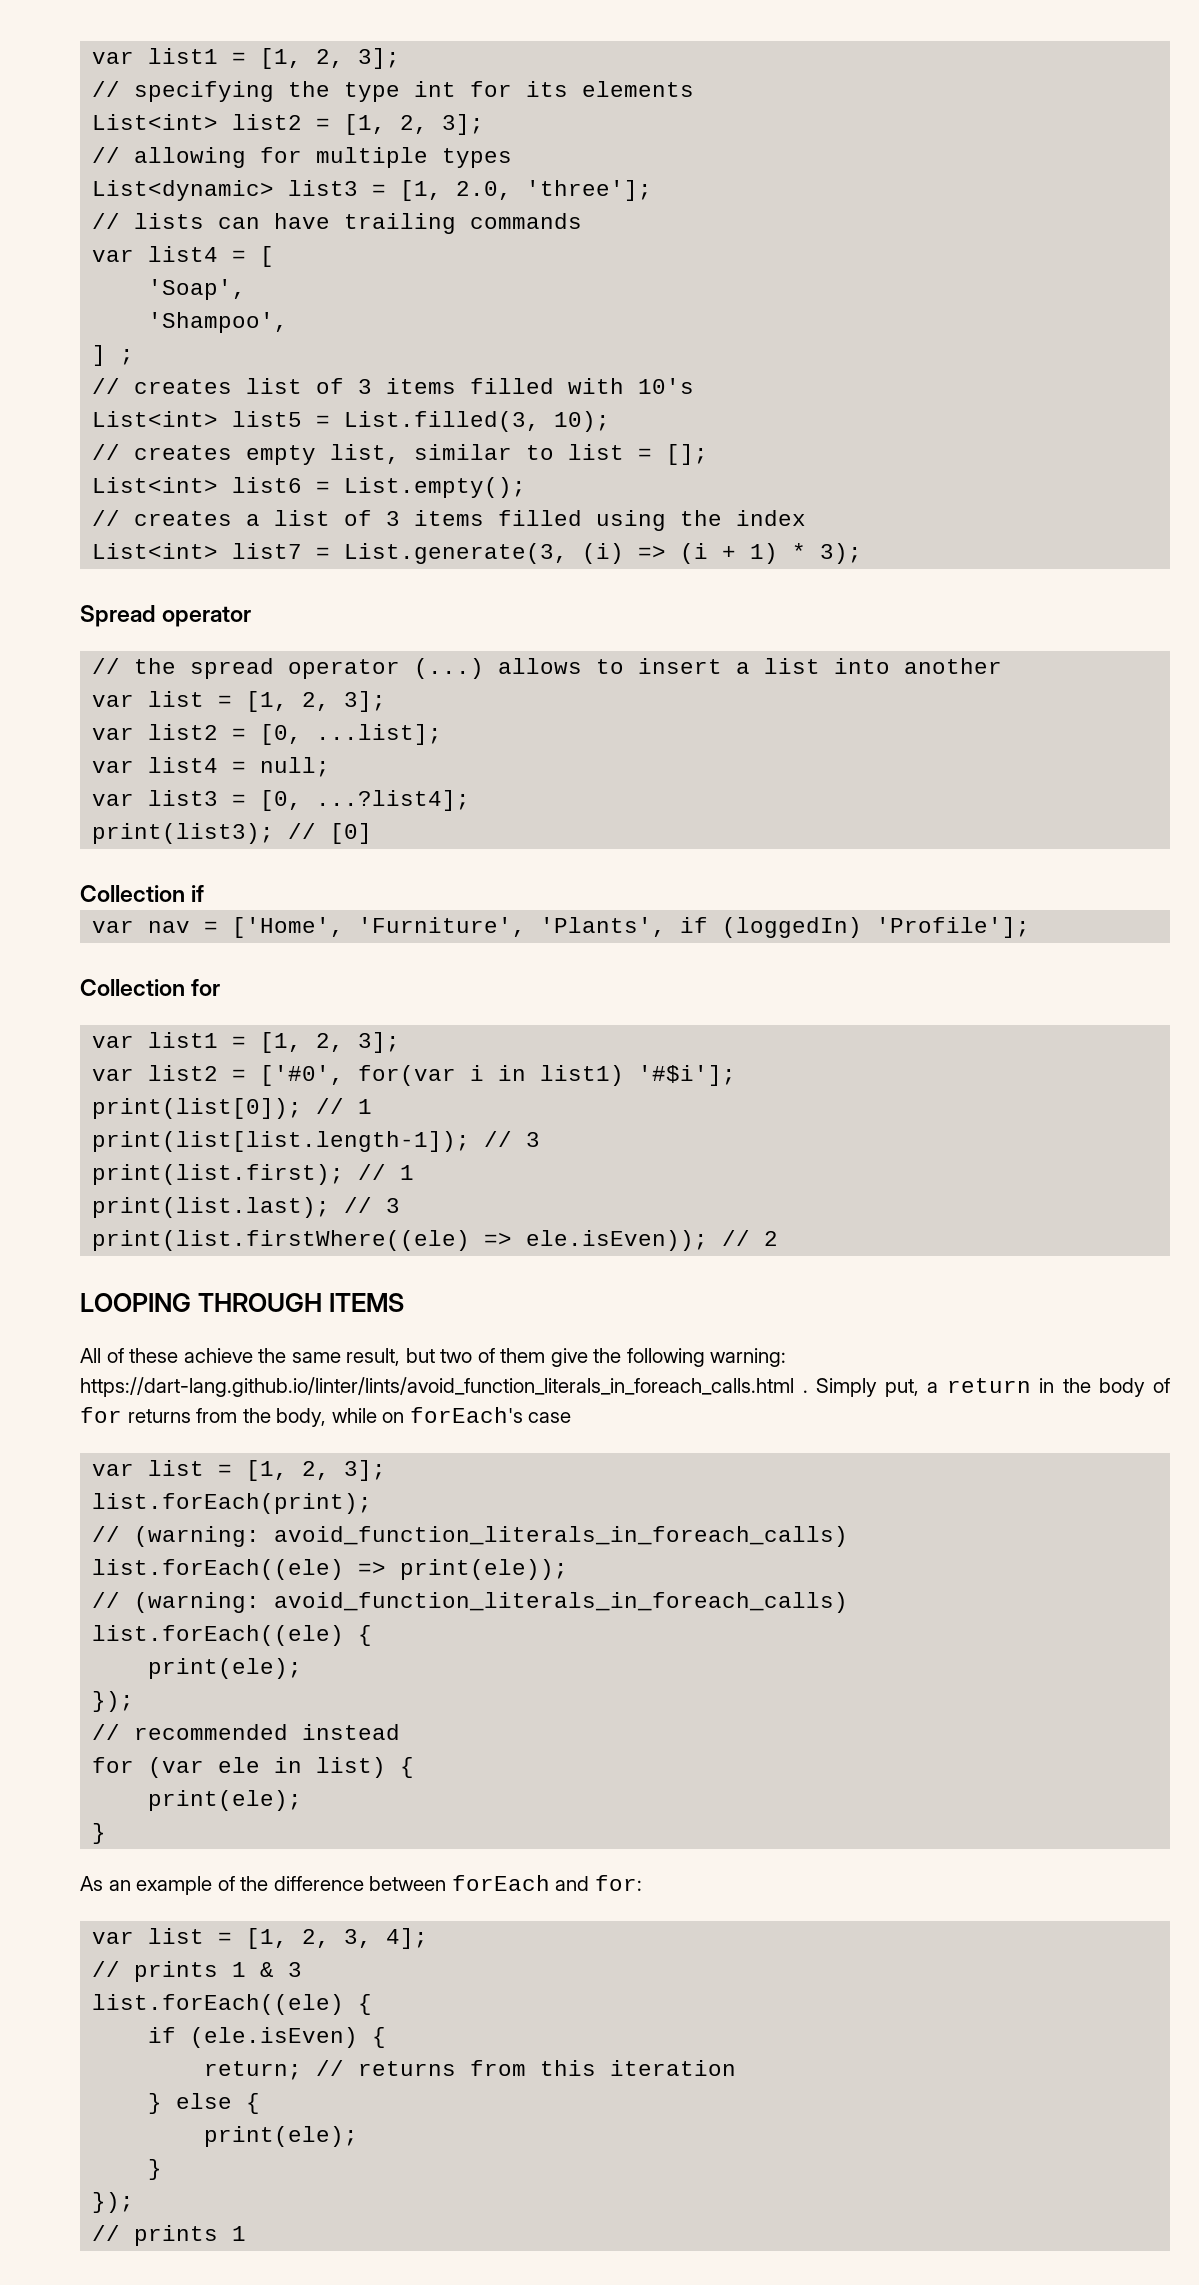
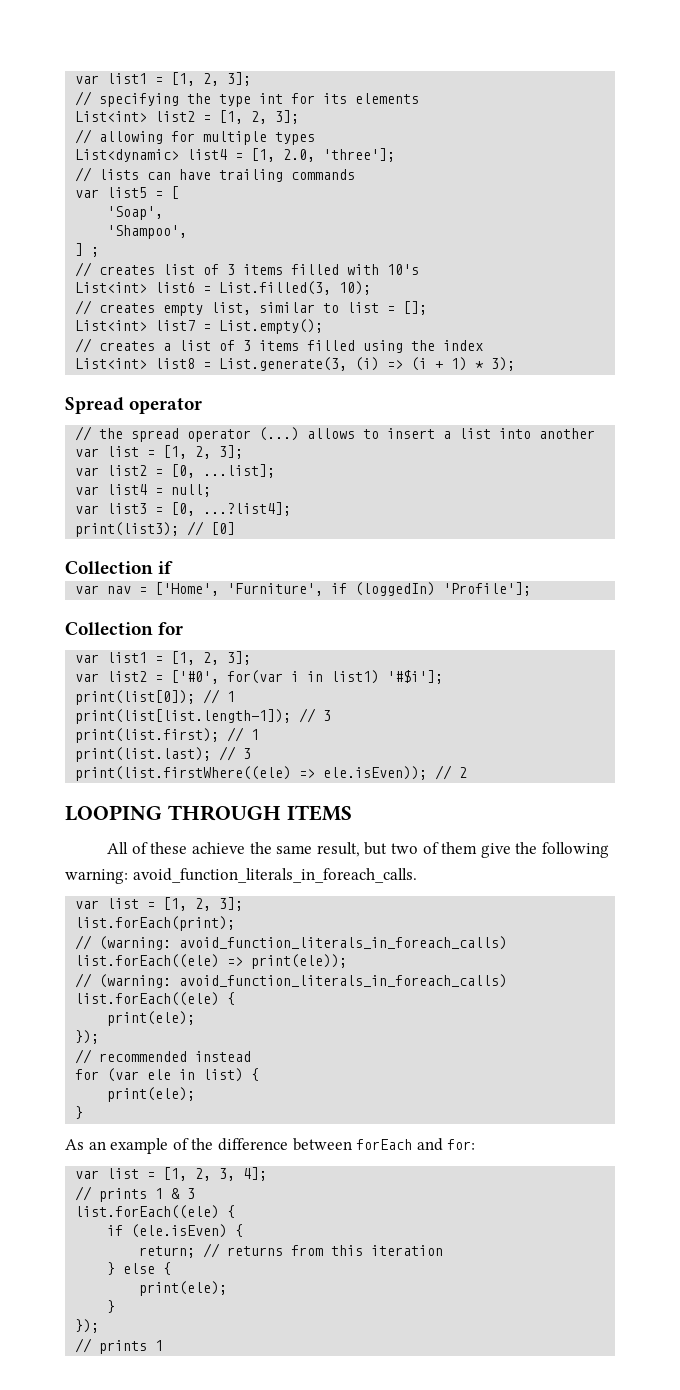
[288,180,359,196] list3 -> [187,149,228,160] list4
[148,246,219,262] list4 -> [107,187,148,198] list5
[232,411,303,427] list5 -> [155,282,196,293] list6
[232,477,303,493] list6 -> [155,320,196,331] list7
[232,543,303,559] list7 -> [155,358,196,369] list8
[540,917,667,937] 'Plants', -> (324, 589) none
[80,1377,1170,1397] [80,1407,572,1427] https://dart-lang.github.io/linter/lints/avoid_function_literals_in_foreach_calls.html . Simply put, a return in the body of for returns from the body, while on forEach's case -> [132,868,417,883] avoid_function_literals_in_foreach_calls.

